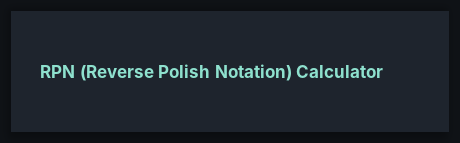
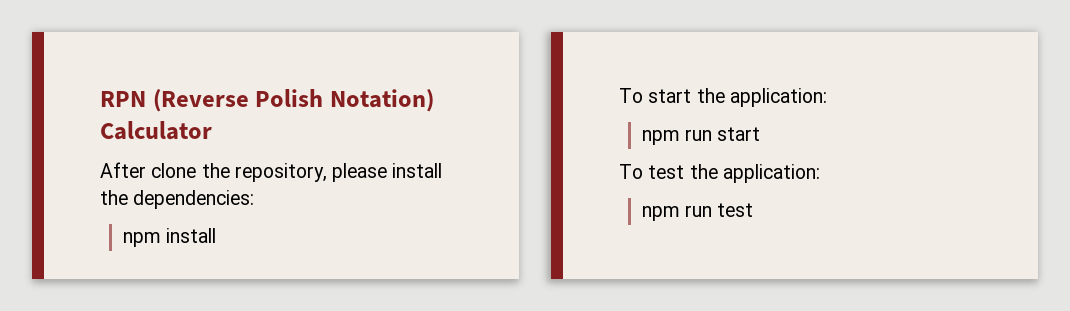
(384, 71) none -> [100,162,443,182] [100,190,255,209] [122,228,217,247] [619,88,827,107] [641,127,761,145] [619,164,820,183] [641,203,754,221] // After clone the repository, please install the dependencies: // npm install // To start the application: // npm run start // To test the application: // npm run test

